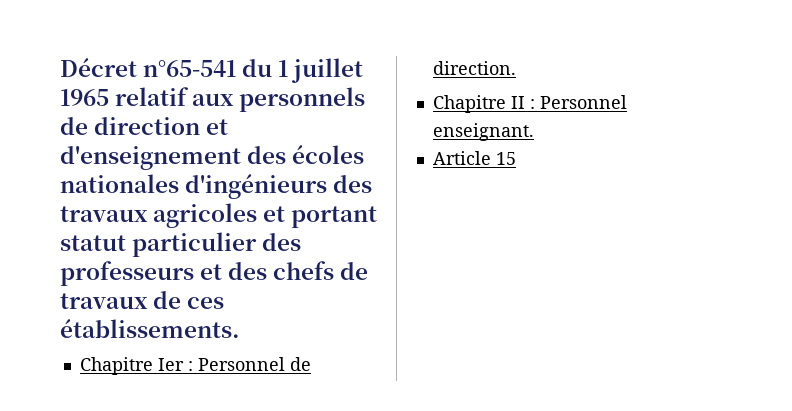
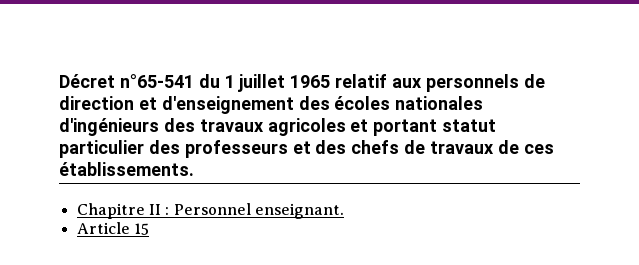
[79,357,311,375] [432,61,516,75] // Chapitre Ier : Personnel de direction. -> (194, 169) none

